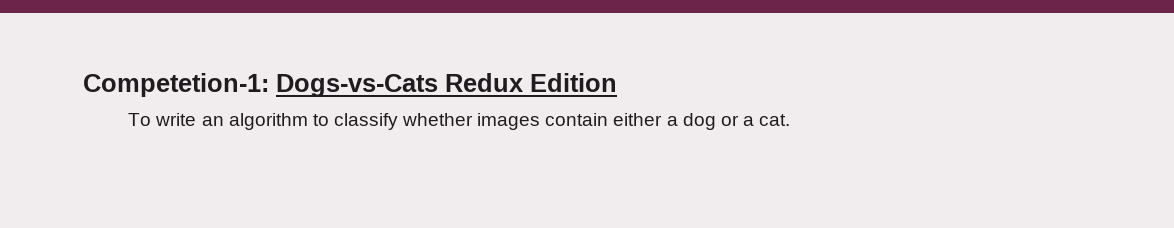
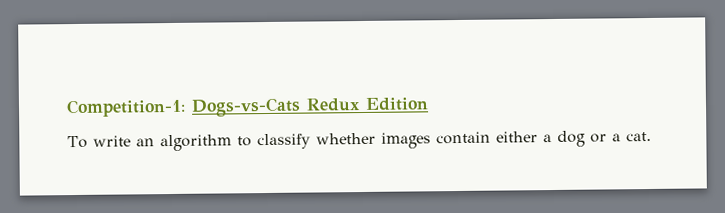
[83,73,269,97] Competetion-1: -> [66,98,186,118] Competition-1:

